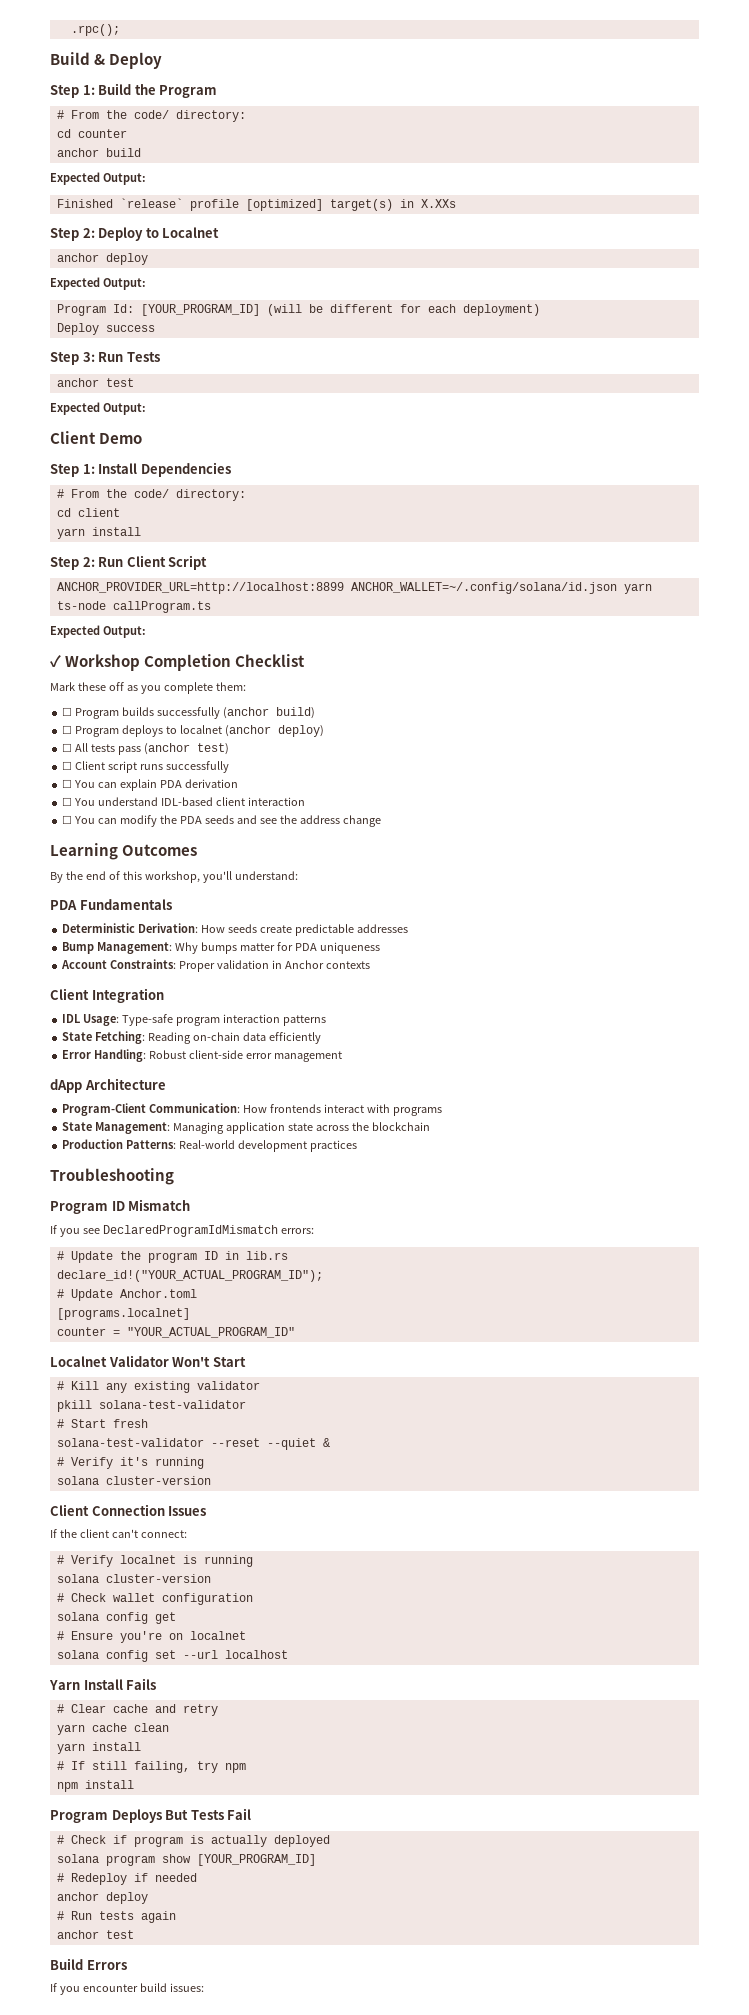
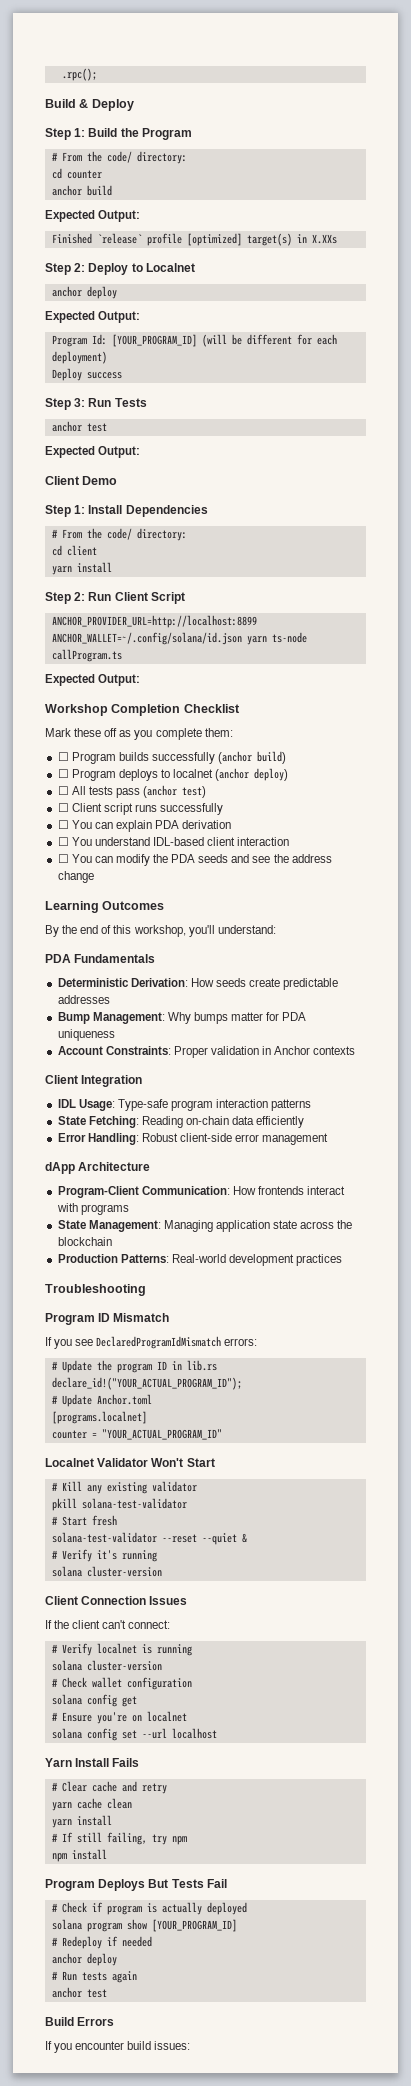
[50,655,61,668] ✓ -> (141, 680) none

